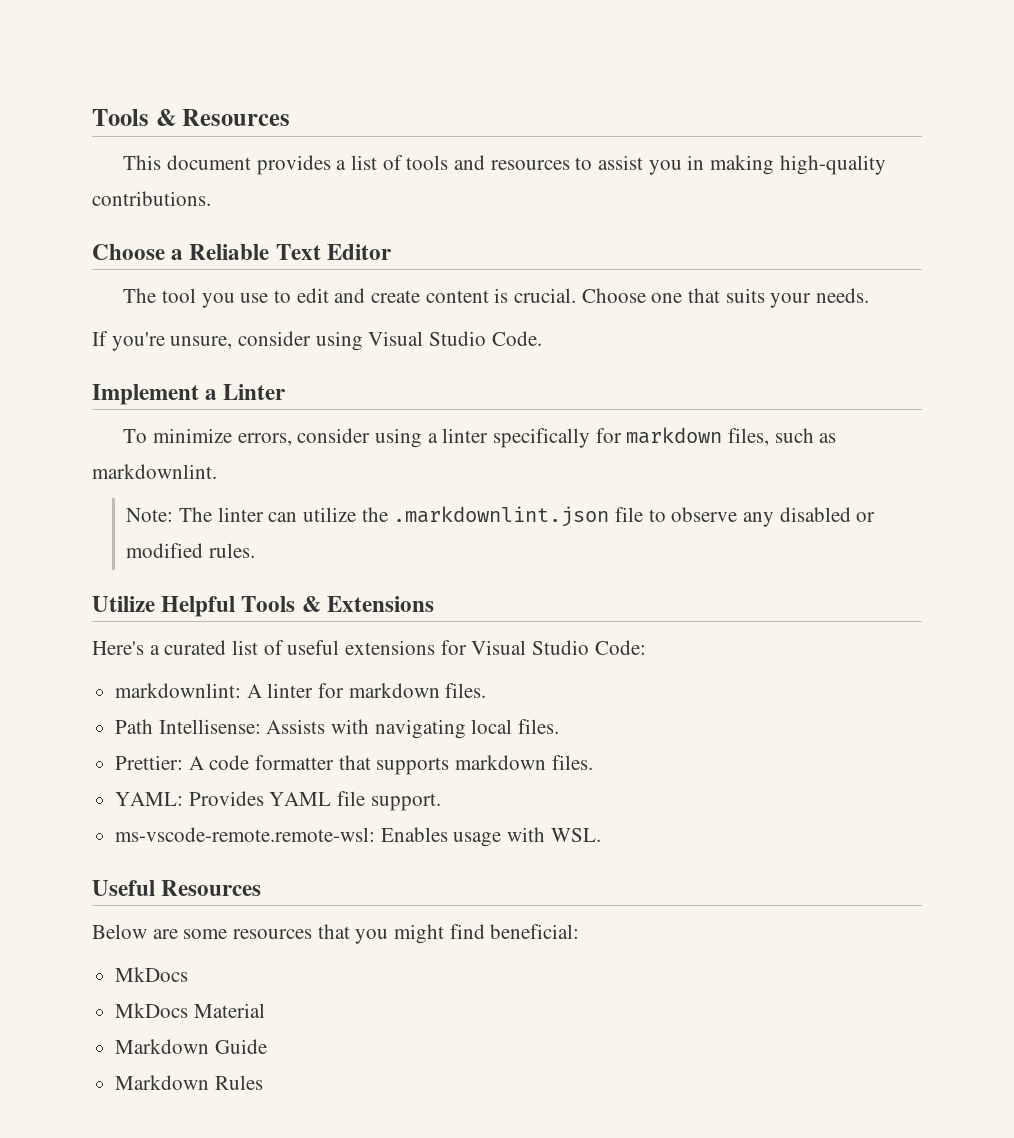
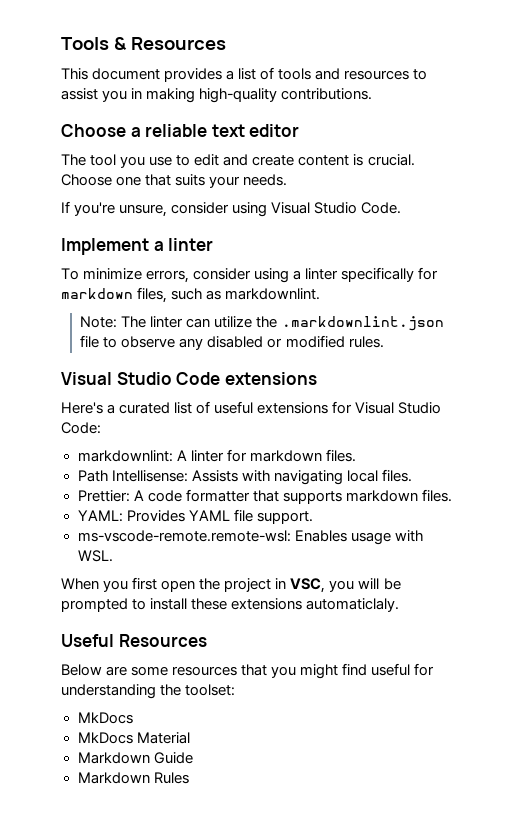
[189,244,391,260] Reliable Text Editor -> [145,124,300,137] reliable text editor
[223,384,286,400] Linter -> [168,238,214,251] linter
[92,596,434,617] Utilize Helpful Tools & Extensions -> [61,372,317,385] Visual Studio Code extensions
(601, 835) none -> [61,577,401,593] [61,598,400,612] // When you first open the project in VSC, you will be prompted to install these extensions automaticlaly.
[490,924,580,939] beneficial: -> [371,663,435,676] [61,684,236,699] useful for understanding the toolset:

